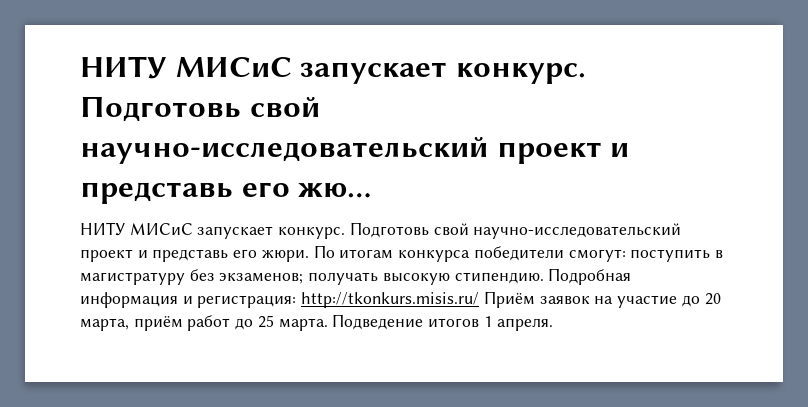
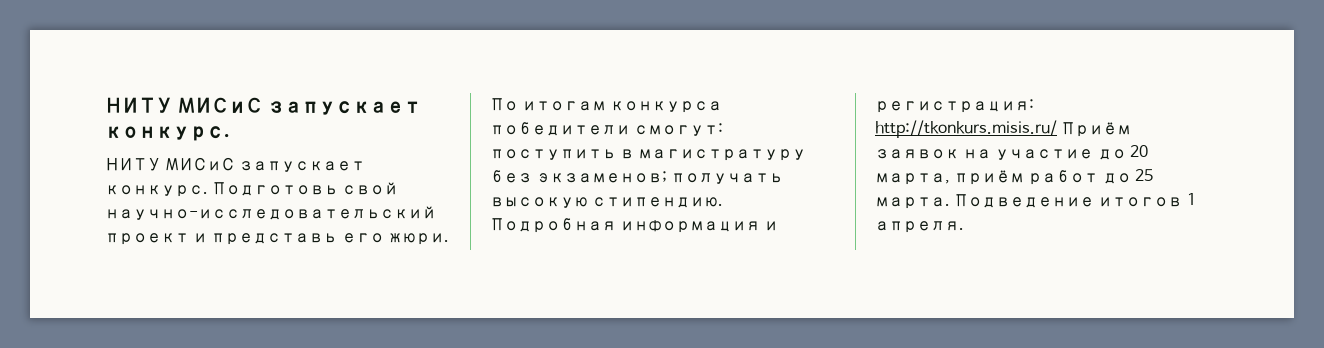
[80,56,586,84] [80,96,320,122] [80,136,630,164] [80,182,372,204] НИТУ МИСиС запускает конкурс. Подготовь свой научно-исследовательский проект и представь его жю… -> [105,97,422,115] [105,126,230,141] НИТУ МИСиС запускает конкурс.

